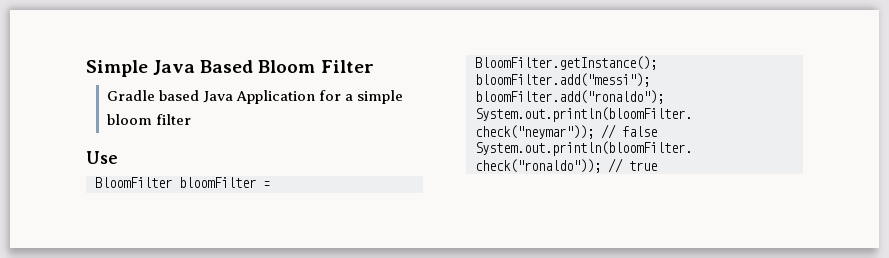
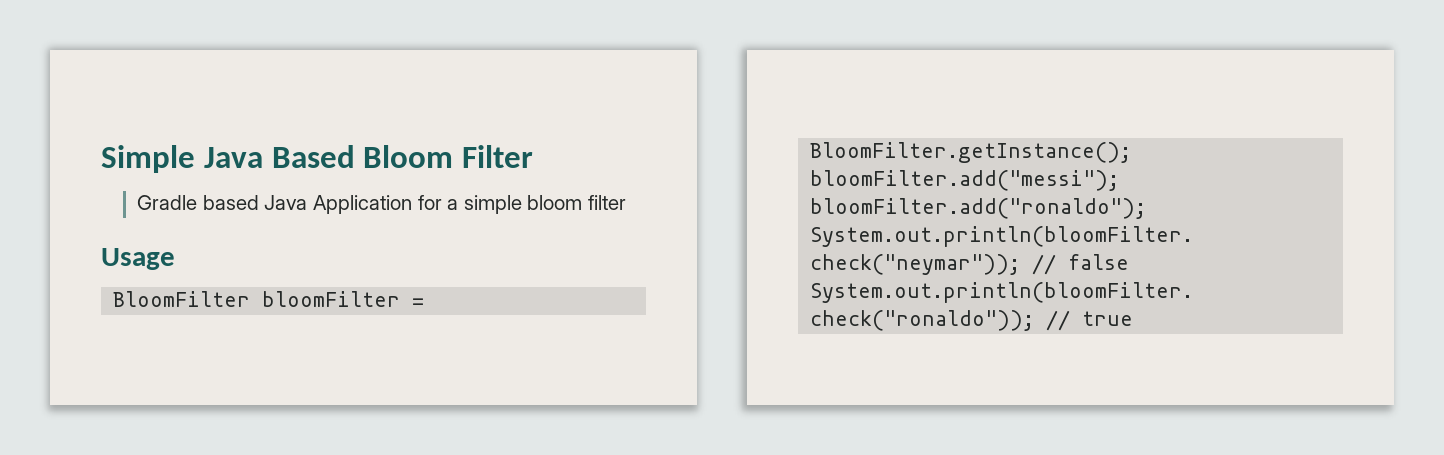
[86,151,118,164] Use -> [101,248,175,270] Usage

